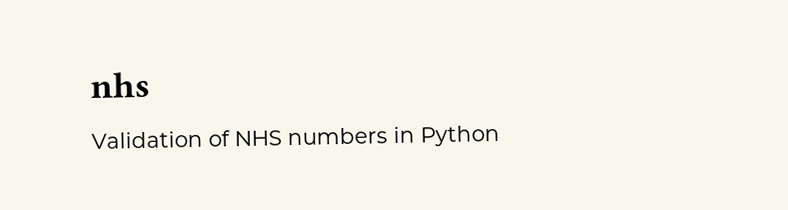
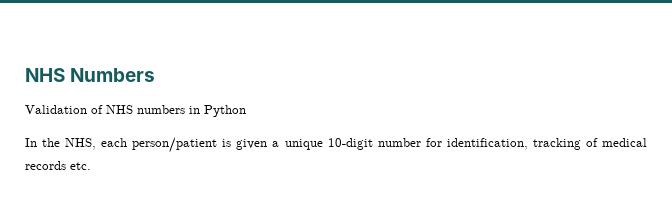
[90,71,150,98] nhs -> [25,68,156,82] NHS Numbers
(500, 135) none -> [25,137,647,153] [25,161,91,170] // In the NHS, each person/patient is given a unique 10-digit number for identification, tracking of medical records etc.

